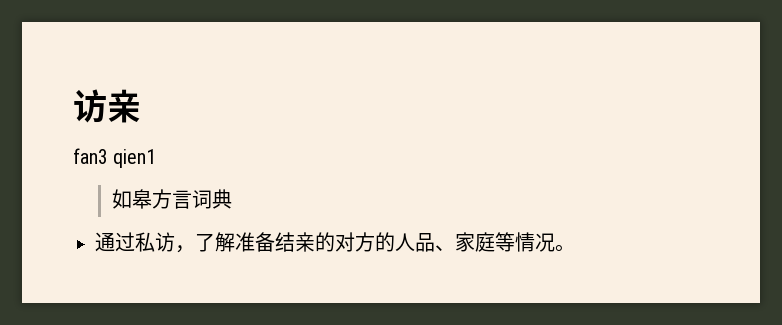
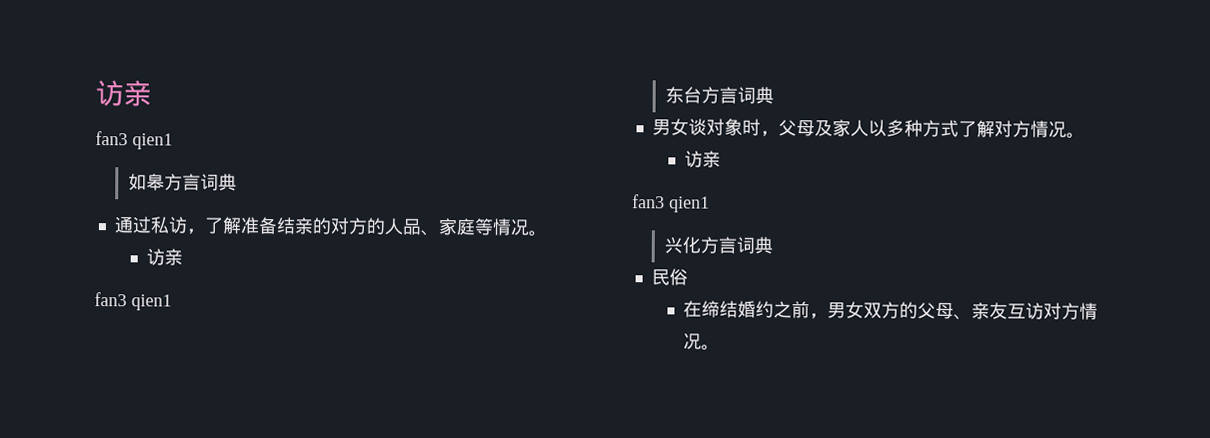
(575, 248) none -> [146,248,184,266] [94,292,172,311] [664,86,774,104] [651,118,1085,139] [684,150,722,168] [632,194,710,213] [663,236,773,254] [650,268,688,286] [683,300,1099,321] [683,332,721,351] // 访亲 // fan3 qien1 // 东台方言词典 // 男女谈对象时，父母及家人以多种方式了解对方情况。 // 访亲 // fan3 qien1 // 兴化方言词典 // 民俗 // 在缔结婚约之前，男女双方的父母、亲友互访对方情况。

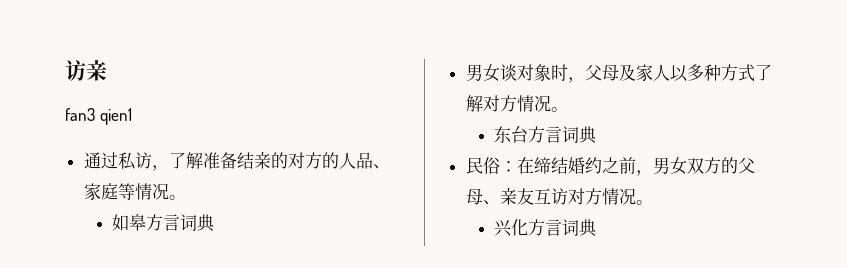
[95,80,152,107] [95,131,173,150] [127,173,237,191] 访亲 // fan3 qien1 // 如皋方言词典 -> [65,60,107,81] [65,108,132,125] 访亲 // fan3 qien1
[146,248,184,266] [94,292,172,311] [664,86,702,104] 访亲 // fan3 qien1 // 东台 -> [112,214,147,231] 如皋
[684,150,722,168] [632,194,710,213] [663,236,701,254] 访亲 // fan3 qien1 // 兴化 -> [494,126,529,143] 东台
(688, 277) // -> [499,161,517,172] ：
(721, 347) none -> [494,219,598,237] // 兴化方言词典

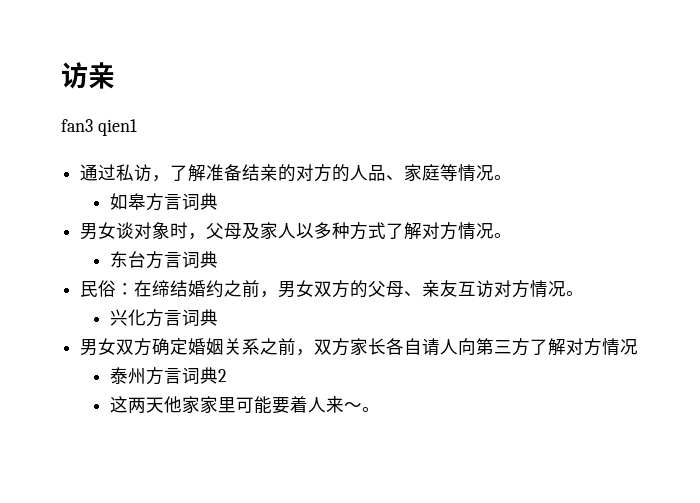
(598, 228) none -> [80,338,639,356] [109,367,227,385] [109,396,380,414] // 男女双方确定婚姻关系之前，双方家长各自请人向第三方了解对方情况 // 泰州方言词典2 // 这两天他家家里可能要着人来～。

